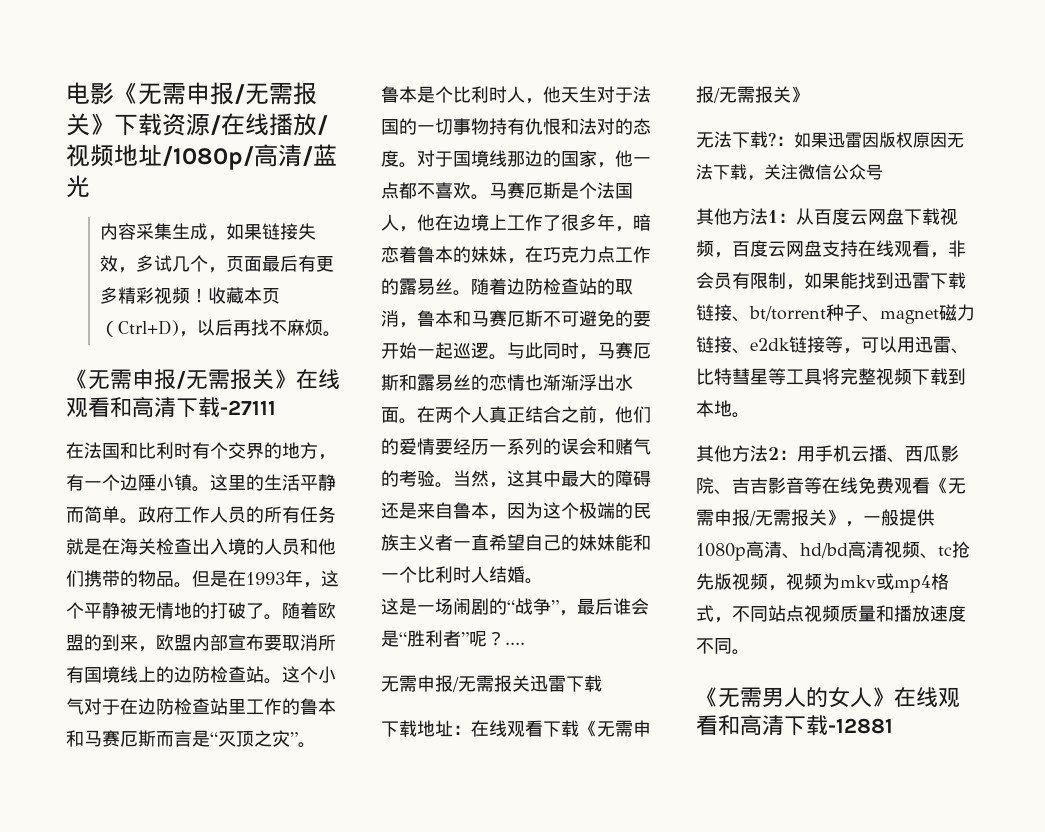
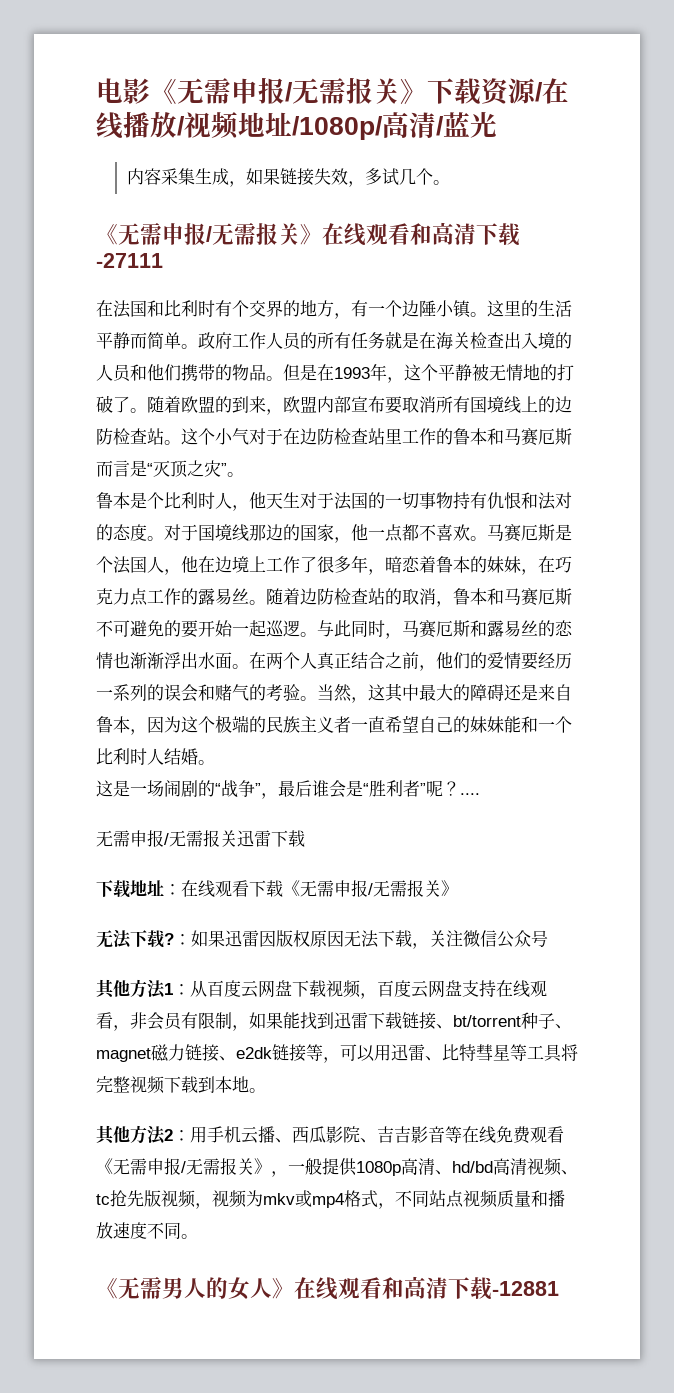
[208,255,335,273] [100,287,281,304] [100,319,324,337] ，页面最后有更多精彩视频！收藏本页（Ctrl+D)，以后再找不麻烦 -> (433, 176) none

